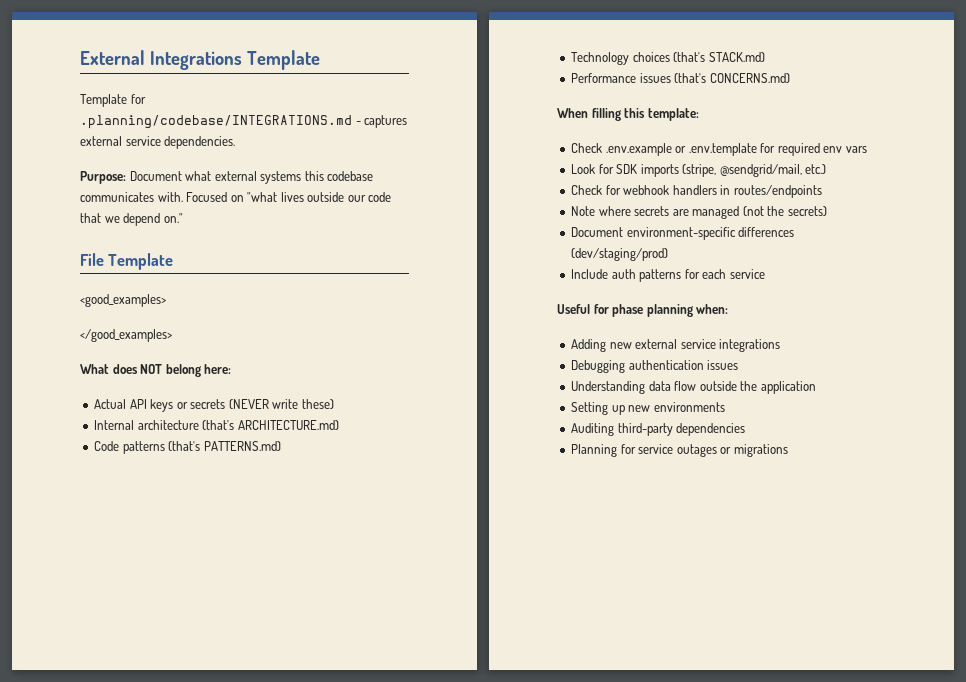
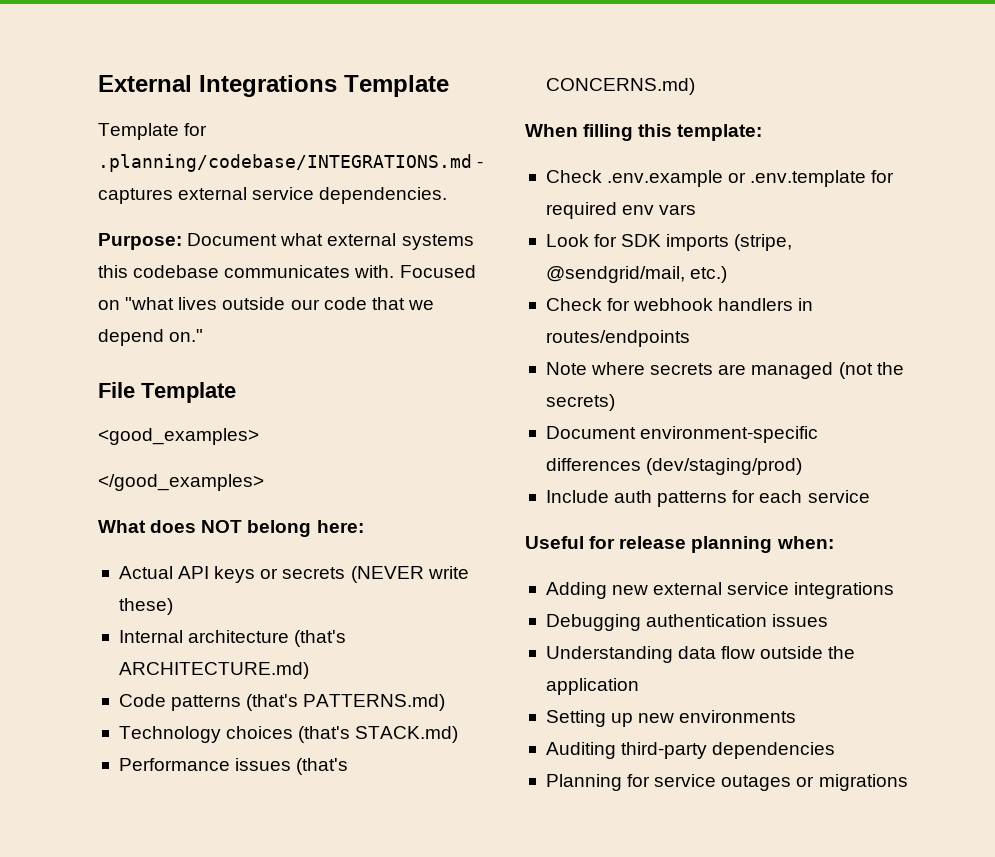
[612,304,644,317] phase -> [619,536,687,549] release

